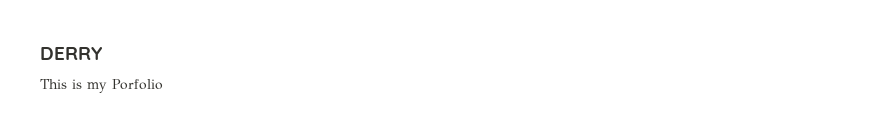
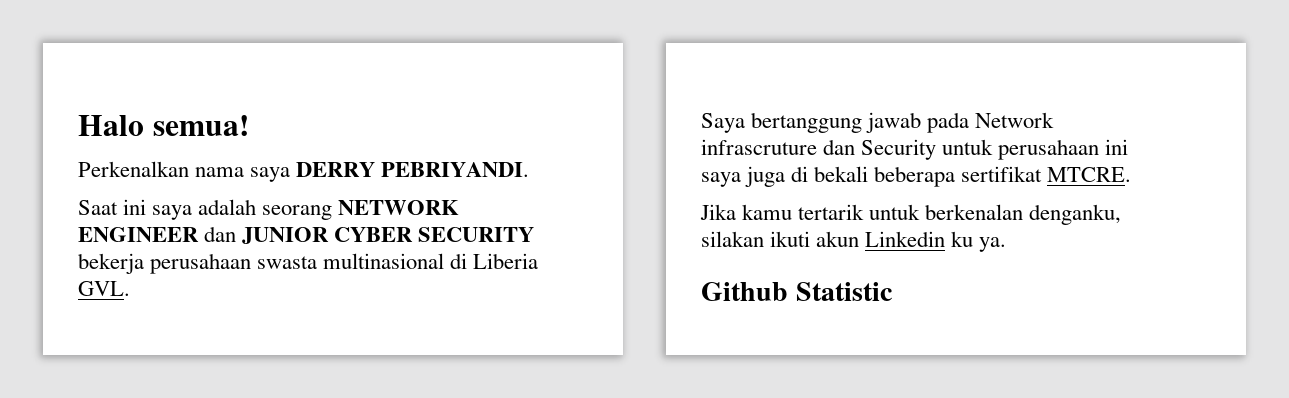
[40,47,103,60] [40,79,163,93] DERRY // This is my Porfolio -> [78,115,249,136] [78,161,530,182] [78,199,460,220] [78,226,535,244] [78,253,539,274] [78,281,130,296] [701,112,1055,133] [701,139,1129,160] [701,166,1132,187] [700,204,1122,225] [701,231,1007,252] [701,282,893,301] Halo semua! // Perkenalkan nama saya DERRY PEBRIYANDI. // Saat ini saya adalah seorang NETWORK ENGINEER dan JUNIOR CYBER SECURITY bekerja perusahaan swasta multinasional di Liberia GVL. // Saya bertanggung jawab pada Network infrascruture dan Security untuk perusahaan ini saya juga di bekali beberapa sertifikat MTCRE. // Jika kamu tertarik untuk berkenalan denganku, silakan ikuti akun Linkedin ku ya. // Github Statistic

